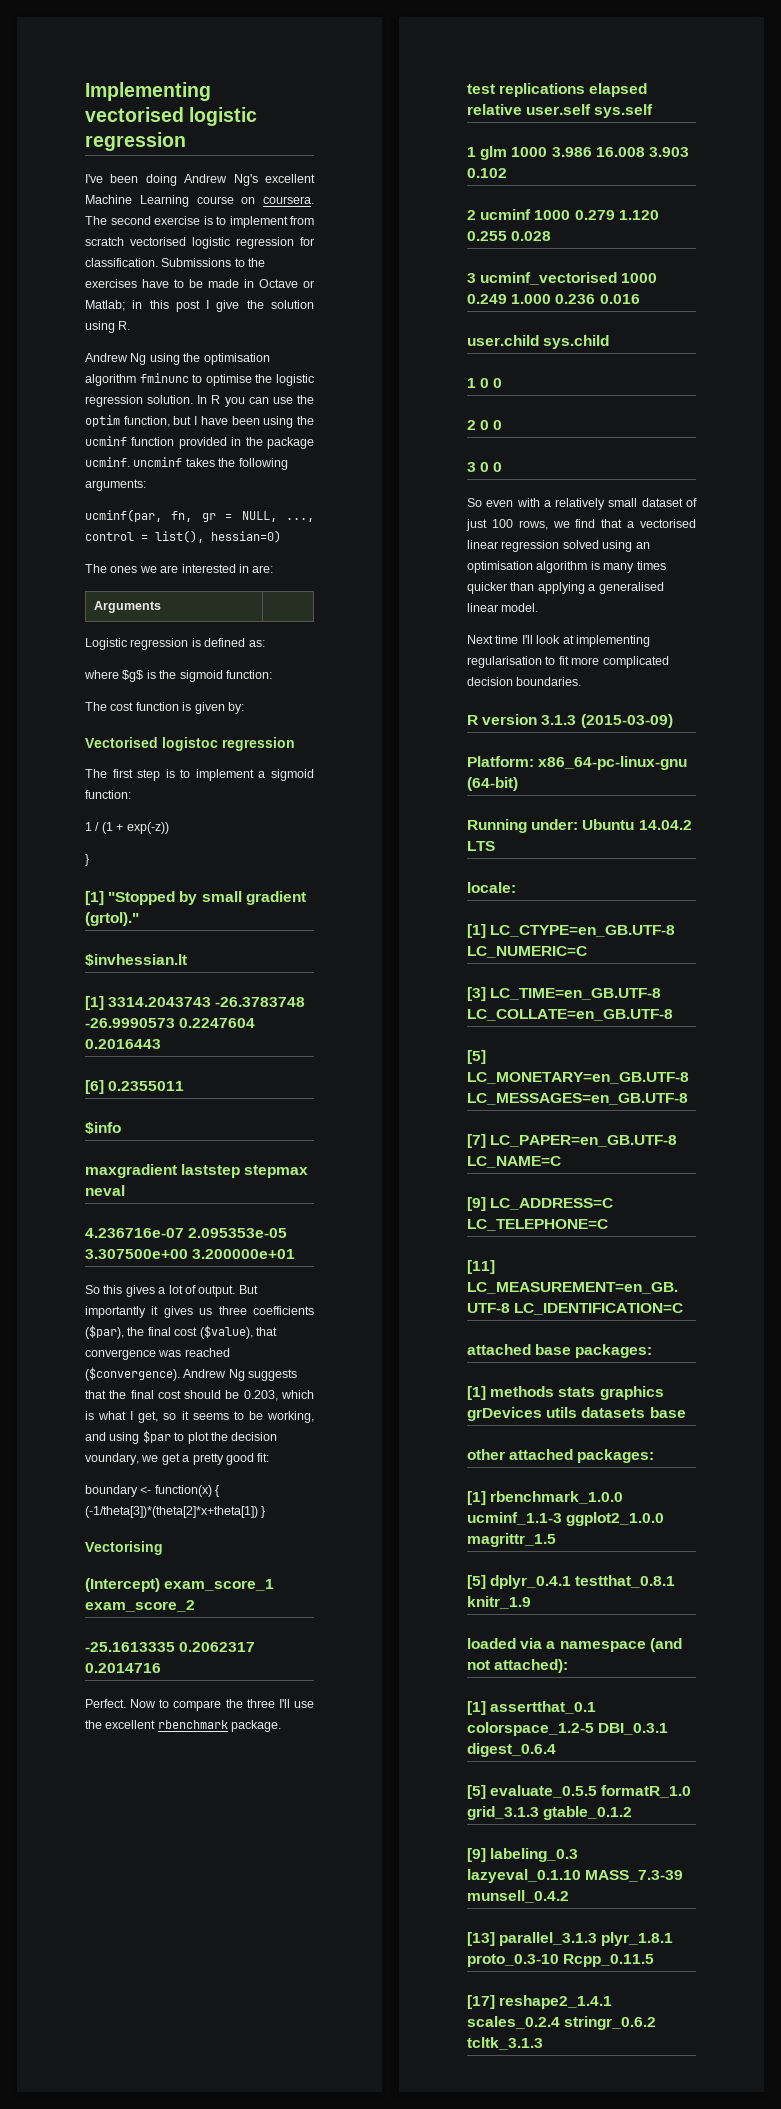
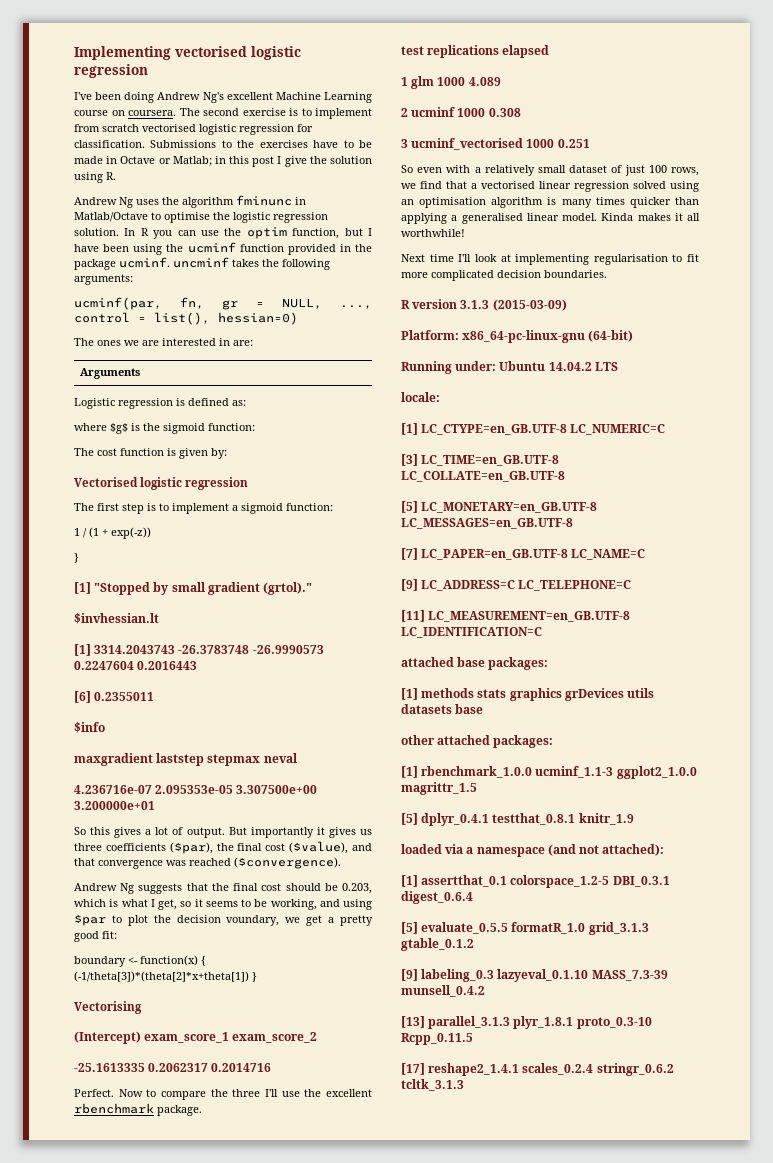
[149,353,270,365] [85,373,189,386] using the optimisation algorithm fminunc -> [136,195,306,208] [74,212,148,222] uses the algorithm fminunc in Matlab/Octave
[162,737,218,751] logistoc -> [140,477,183,490] logistic
(253, 1332) none -> [352,843,372,851] and
(180, 1374) none -> (341, 863) //
[467,104,654,118] relative user.self sys.self -> (550, 51) none
[551,147,689,157] [467,168,507,178] 3.986 16.008 3.903 0.102 -> [468,77,501,86] 4.089
[574,210,659,220] [467,231,552,241] 0.279 1.120 0.255 0.028 -> [488,108,521,117] 0.308
[467,294,640,304] [467,335,610,349] [467,378,503,388] [467,420,503,430] [467,462,503,472] 0.249 1.000 0.236 0.016 // user.child sys.child // 1 0 0 // 2 0 0 // 3 0 0 -> [557,139,590,148] 0.251
(539, 607) none -> [601,213,700,221] [401,229,465,237] Kinda makes it all worthwhile!

